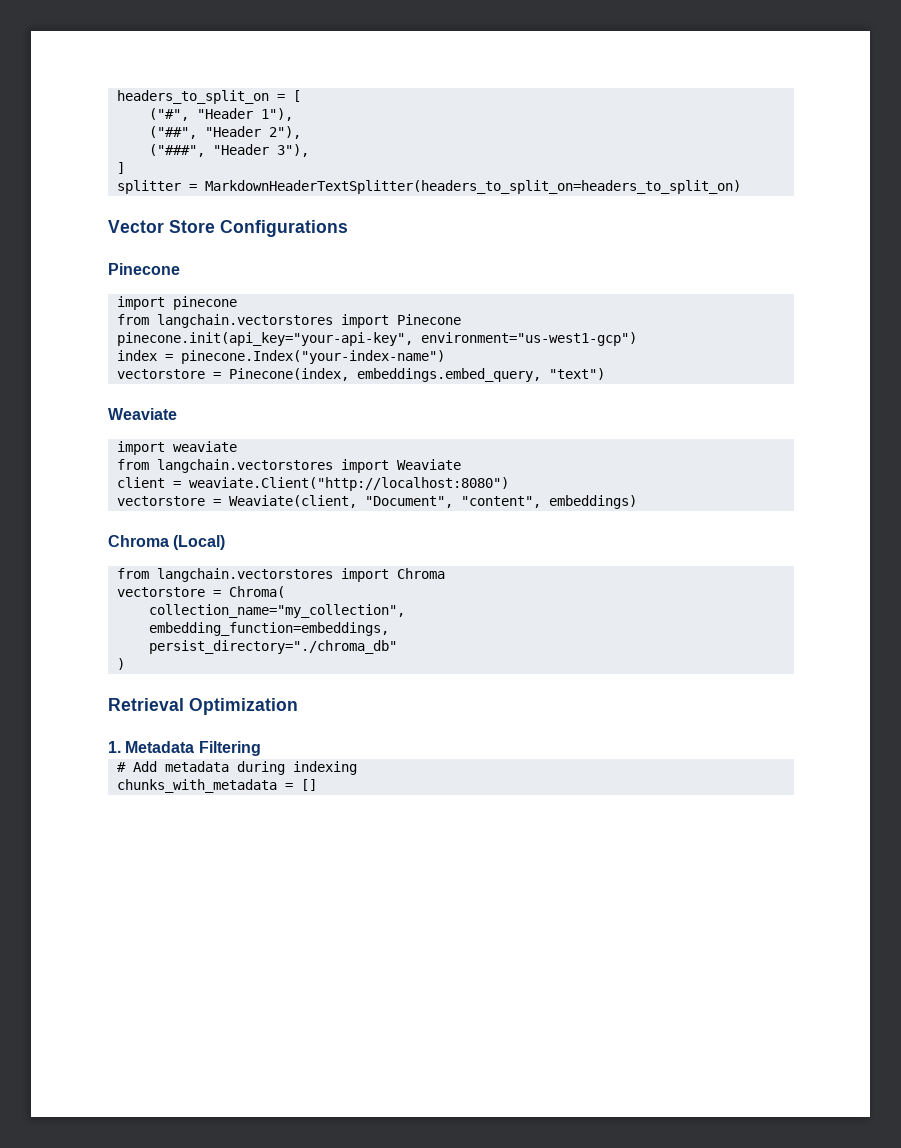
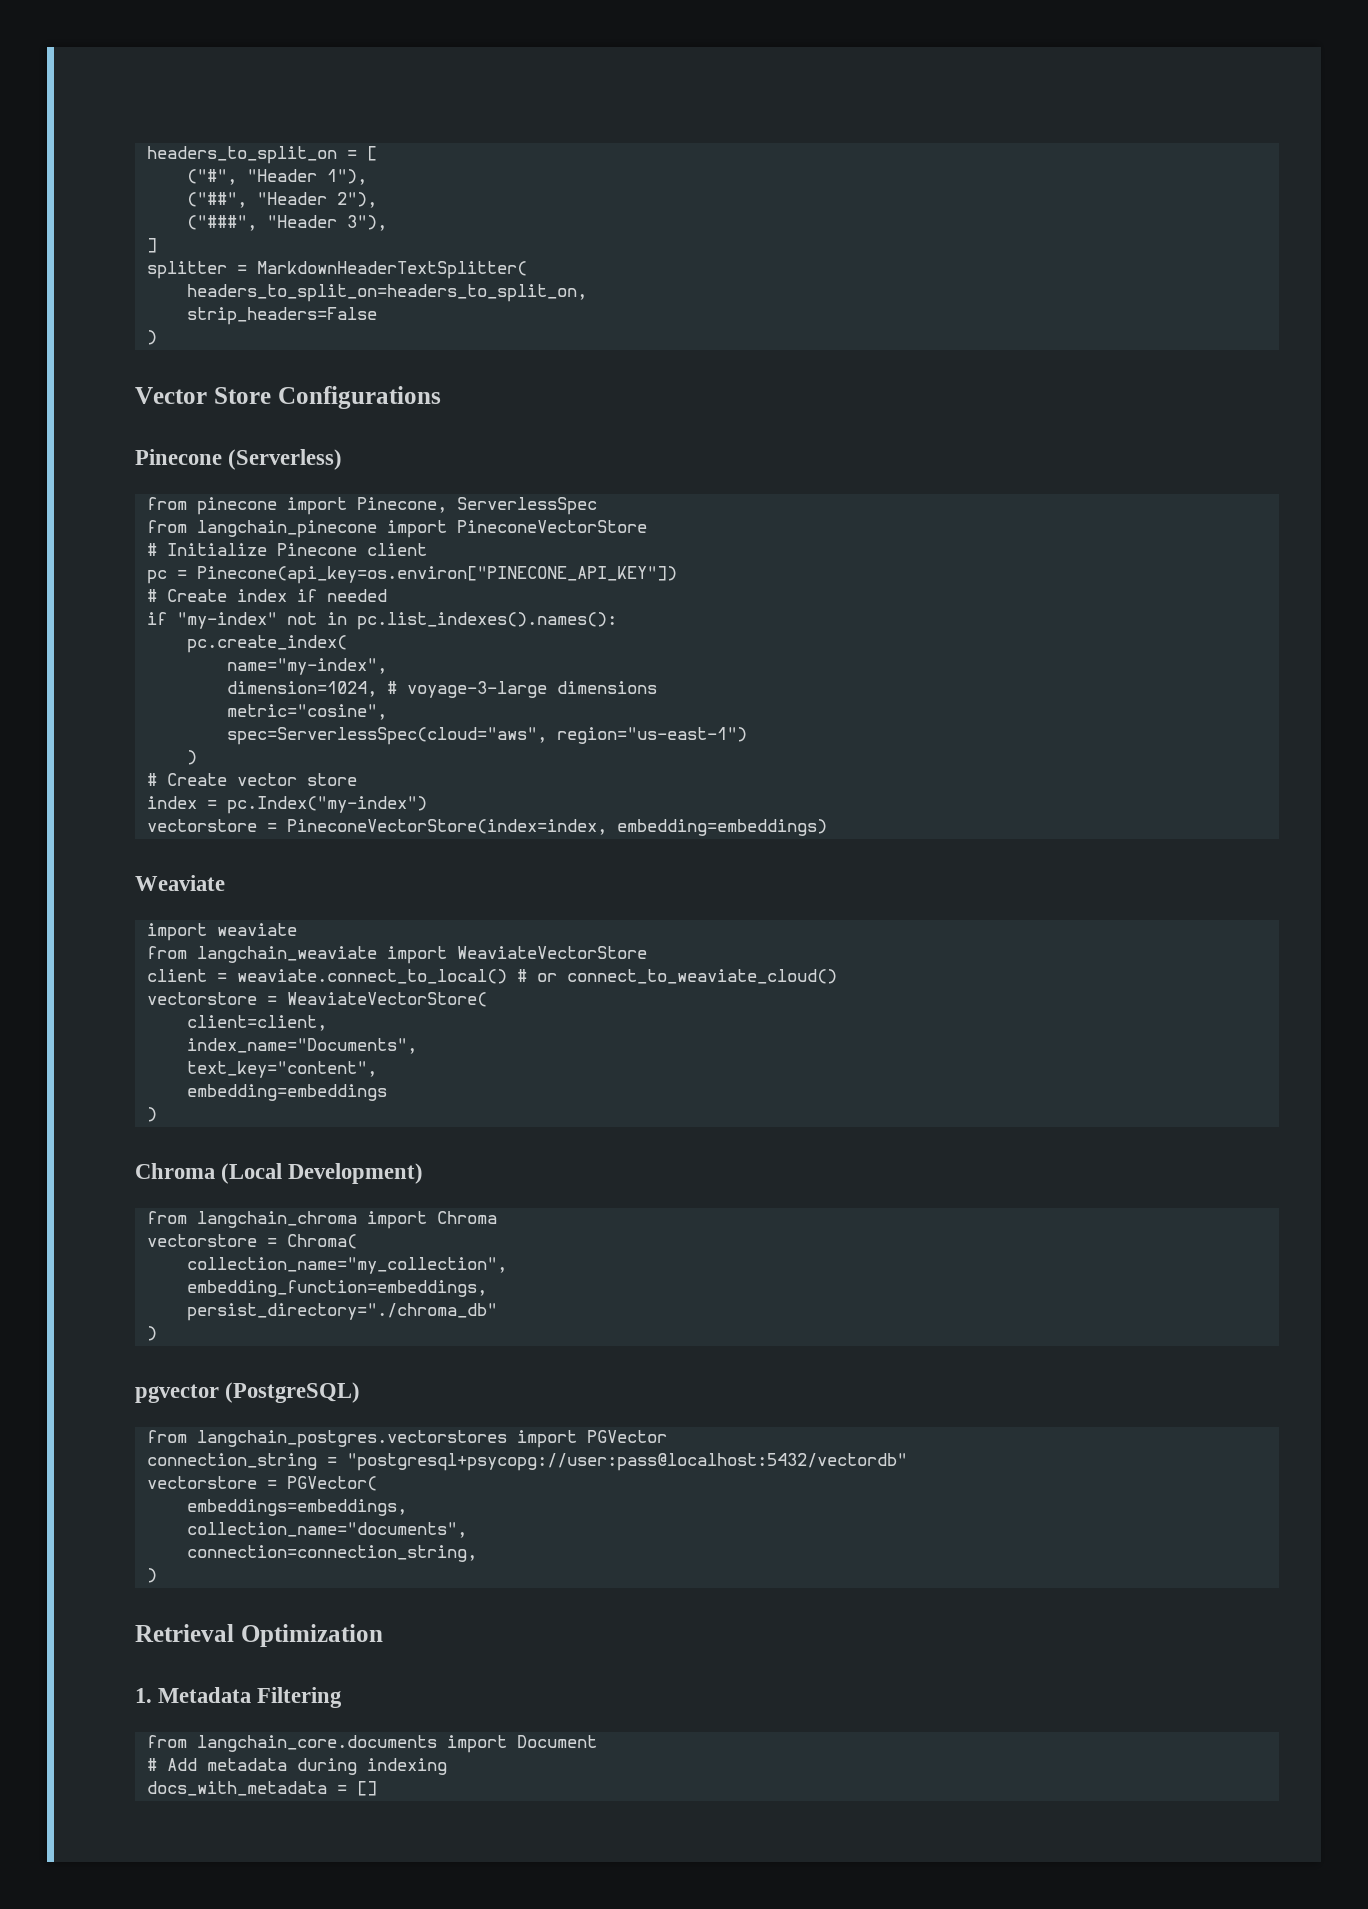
[205,180,741,194] MarkdownHeaderTextSplitter(headers_to_split_on=headers_to_split_on) -> [257,261,527,279] [187,284,587,302] [187,307,377,325] [147,330,157,345] MarkdownHeaderTextSplitter( // headers_to_split_on=headers_to_split_on, // strip_headers=False // )
[117,296,237,310] [117,314,461,328] [117,332,637,346] // import pinecone // from langchain.vectorstores import Pinecone // pinecone.init(api_key="your-api-key", environment="us-west1-gcp") -> [228,449,343,470] [147,497,597,515] [147,520,647,538] [147,543,427,556] [147,566,677,584] [147,589,387,602] [147,612,617,630] [187,635,347,653] [227,658,387,675] [227,681,657,698] [227,704,387,720] [227,727,747,745] [187,750,197,765] [147,773,357,786] (Serverless) // from pinecone import Pinecone, ServerlessSpec // from langchain_pinecone import PineconeVectorStore // # Initialize Pinecone client // pc = Pinecone(api_key=os.environ["PINECONE_API_KEY"]) // # Create index if needed // if "my-index" not in pc.list_indexes().names(): // pc.create_index( // name="my-index", // dimension=1024, # voyage-3-large dimensions // metric="cosine", // spec=ServerlessSpec(cloud="aws", region="us-east-1") // ) // # Create vector store
[181,350,445,364] [117,368,605,382] pinecone.Index("your-index-name") // vectorstore = Pinecone(index, embeddings.embed_query, "text") -> [227,796,427,814] [147,819,827,836] pc.Index("my-index") // vectorstore = PineconeVectorStore(index=index, embedding=embeddings)
[157,459,461,473] langchain.vectorstores import Weaviate -> [197,946,647,964] langchain_weaviate import WeaviateVectorStore
[189,477,509,491] [117,495,637,509] [108,535,226,550] [117,568,333,582] weaviate.Client("http://localhost:8080") // vectorstore = Weaviate(client, "Document", "content", embeddings) // Chroma (Local) // from langchain.vectorstores -> [237,969,837,984] [147,992,487,1007] [187,1015,327,1031] [187,1038,417,1054] [187,1061,377,1078] [187,1084,387,1101] [147,1107,157,1122] [135,1163,424,1184] [147,1211,357,1228] weaviate.connect_to_local() # or connect_to_weaviate_cloud() // vectorstore = WeaviateVectorStore( // client=client, // index_name="Documents", // text_key="content", // embedding=embeddings // ) // Chroma (Local Development) // from langchain_chroma
(125, 664) none -> [135,1382,361,1403] [147,1430,667,1448] [147,1453,907,1471] [147,1476,377,1491] [187,1499,407,1516] [187,1522,467,1538] [187,1545,477,1562] [147,1568,157,1583] // pgvector (PostgreSQL) // from langchain_postgres.vectorstores import PGVector // connection_string = "postgresql+psycopg://user:pass@localhost:5432/vectordb" // vectorstore = PGVector( // embeddings=embeddings, // collection_name="documents", // connection=connection_string, // )
(261, 748) none -> [147,1735,597,1753] // from langchain_core.documents import Document
[117,779,277,793] chunks_with_metadata -> [147,1781,327,1796] docs_with_metadata

